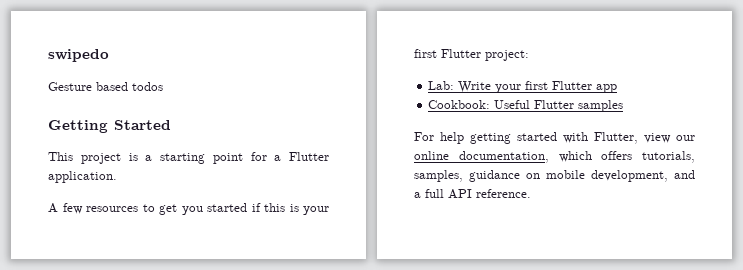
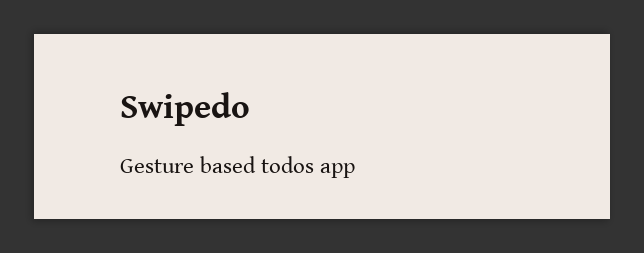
[48,49,109,62] swipedo -> [120,92,250,126] Swipedo
[48,120,171,133] [48,152,329,164] [48,171,117,183] [48,203,329,215] [414,49,529,61] [428,81,618,93] [428,100,624,112] [414,132,695,144] [414,151,695,163] [414,170,695,182] [414,189,531,199] // Getting Started // This project is a starting point for a Flutter application. // A few resources to get you started if this is your first Flutter project: // Lab: Write your first Flutter app // Cookbook: Useful Flutter samples // For help getting started with Flutter, view our online documentation, which offers tutorials, samples, guidance on mobile development, and a full API reference. -> [320,163,356,178] app

